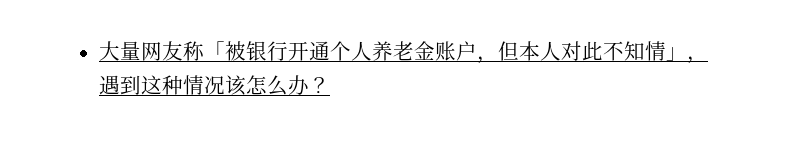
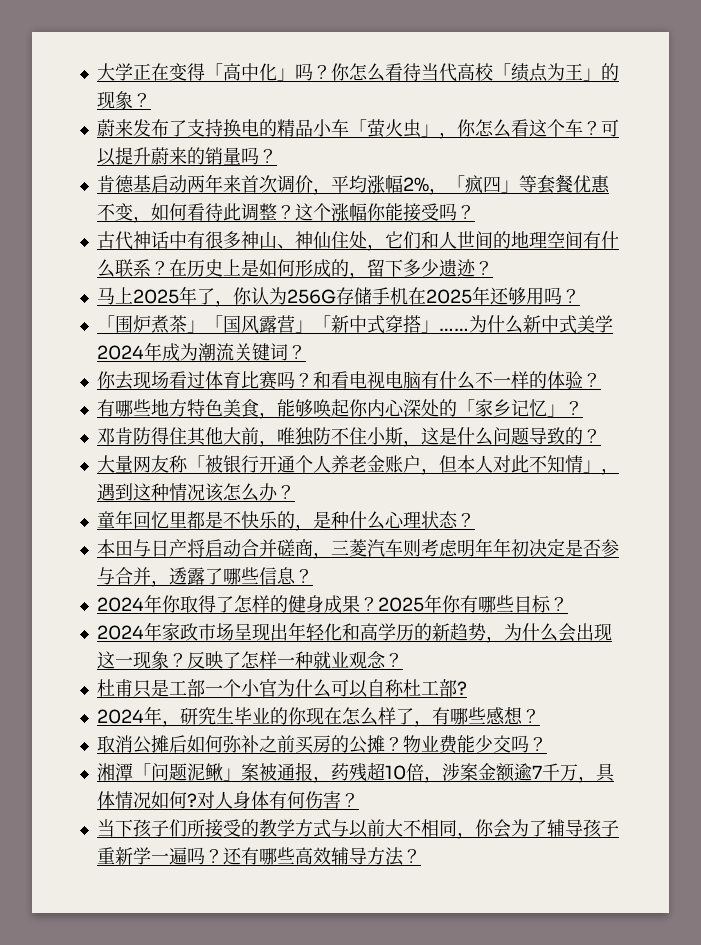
[98,41,120,61] 大 -> [96,63,619,82] [96,91,151,109] [96,119,619,139] [96,147,277,166] [96,174,610,195] [96,203,475,223] [96,231,619,251] [96,259,493,279] [96,286,580,307] [96,315,613,334] [96,342,306,361] [96,371,601,390] [96,399,583,419] [96,427,601,447] [96,455,115,473] 大学正在变得「高中化」吗？你怎么看待当代高校「绩点为王」的现象？ // 蔚来发布了支持换电的精品小车「萤火虫」，你怎么看这个车？可以提升蔚来的销量吗？ // 肯德基启动两年来首次调价，平均涨幅2%，「疯四」等套餐优惠不变，如何看待此调整？这个涨幅你能接受吗？ // 古代神话中有很多神山、神仙住处，它们和人世间的地理空间有什么联系？在历史上是如何形成的，留下多少遗迹？ // 马上2025年了，你认为256G存储手机在2025年还够用吗？ // 「围炉煮茶」「国风露营」「新中式穿搭」……为什么新中式美学2024年成为潮流关键词？ // 你去现场看过体育比赛吗？和看电视电脑有什么不一样的体验？ // 有哪些地方特色美食，能够唤起你内心深处的「家乡记忆」？ // 邓肯防得住其他大前，唯独防不住小斯，这是什么问题导致的？ // 大
(330, 85) none -> [96,510,475,531] [96,538,619,559] [96,567,313,587] [96,594,568,613] [96,622,612,643] [96,651,403,669] [96,679,467,698] [96,706,540,727] [96,735,547,754] [96,762,615,783] [96,791,359,809] [96,819,619,839] [96,847,421,866] // 童年回忆里都是不快乐的，是种什么心理状态？ // 本田与日产将启动合并磋商，三菱汽车则考虑明年年初决定是否参与合并，透露了哪些信息？ // 2024年你取得了怎样的健身成果？2025年你有哪些目标？ // 2024年家政市场呈现出年轻化和高学历的新趋势，为什么会出现这一现象？反映了怎样一种就业观念？ // 杜甫只是工部一个小官为什么可以自称杜工部? // 2024年，研究生毕业的你现在怎么样了，有哪些感想？ // 取消公摊后如何弥补之前买房的公摊？物业费能少交吗？ // 湘潭「问题泥鳅」案被通报，药残超10倍，涉案金额逾7千万，具体情况如何?对人身体有何伤害？ // 当下孩子们所接受的教学方式与以前大不相同，你会为了辅导孩子重新学一遍吗？还有哪些高效辅导方法？

